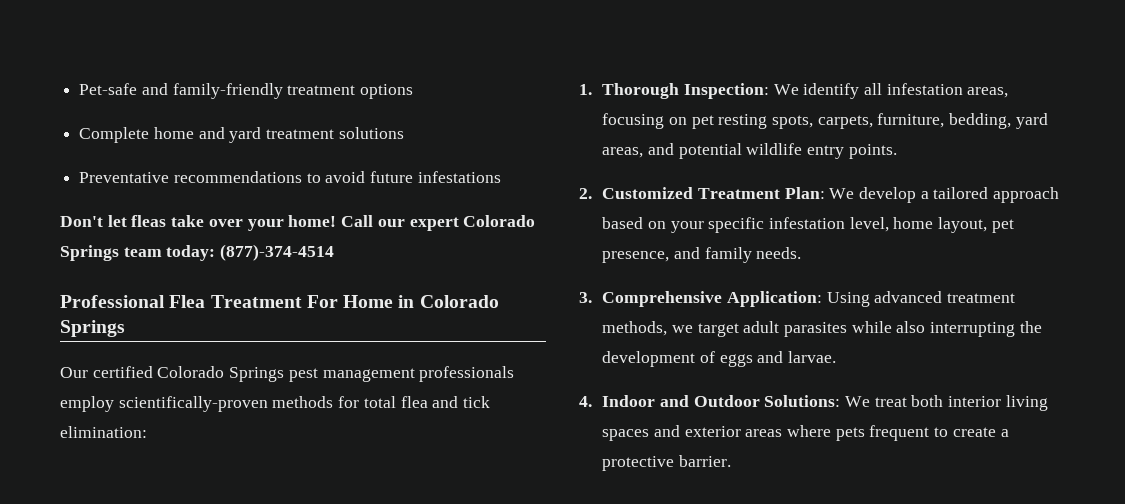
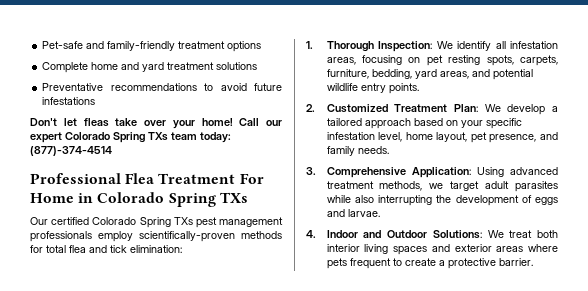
[60,245,119,261] Springs -> [113,132,168,143] Spring TXs
[60,320,125,337] Springs -> [168,192,248,207] Spring TXs
[229,367,285,382] Springs -> [139,217,193,228] Spring TXs

